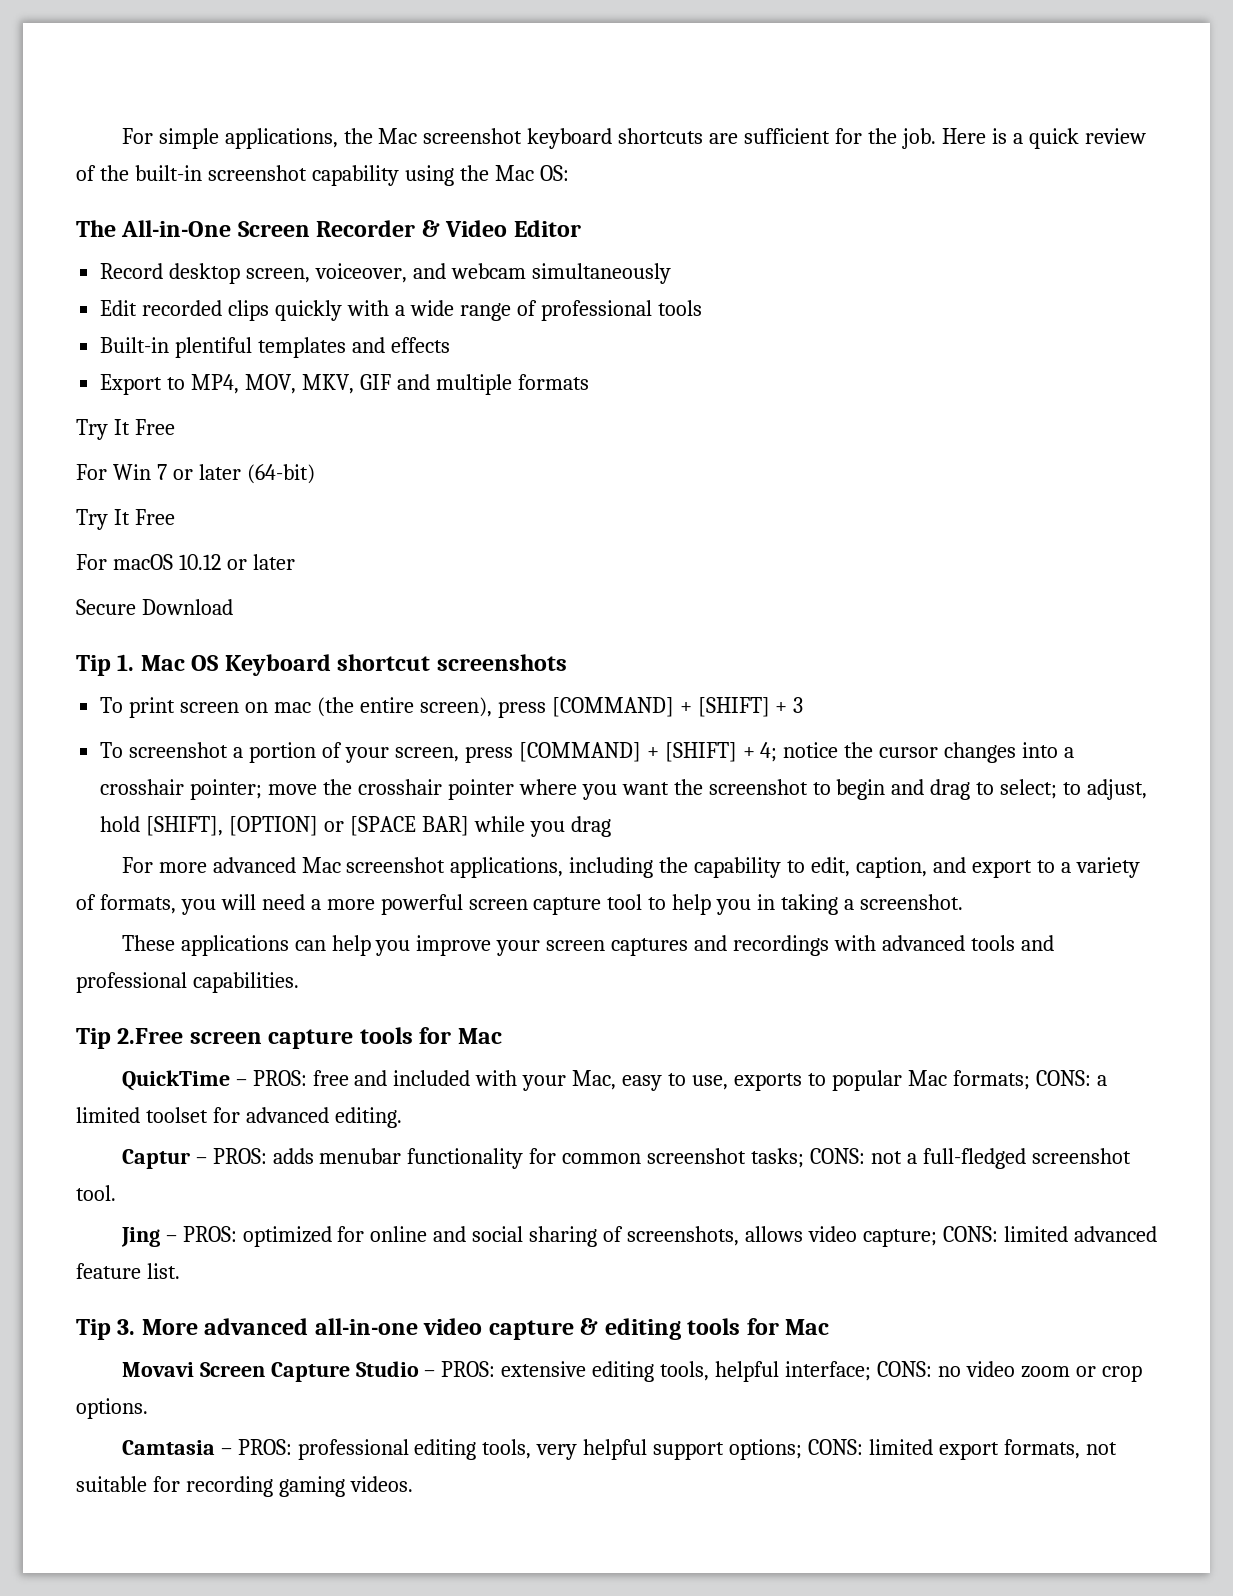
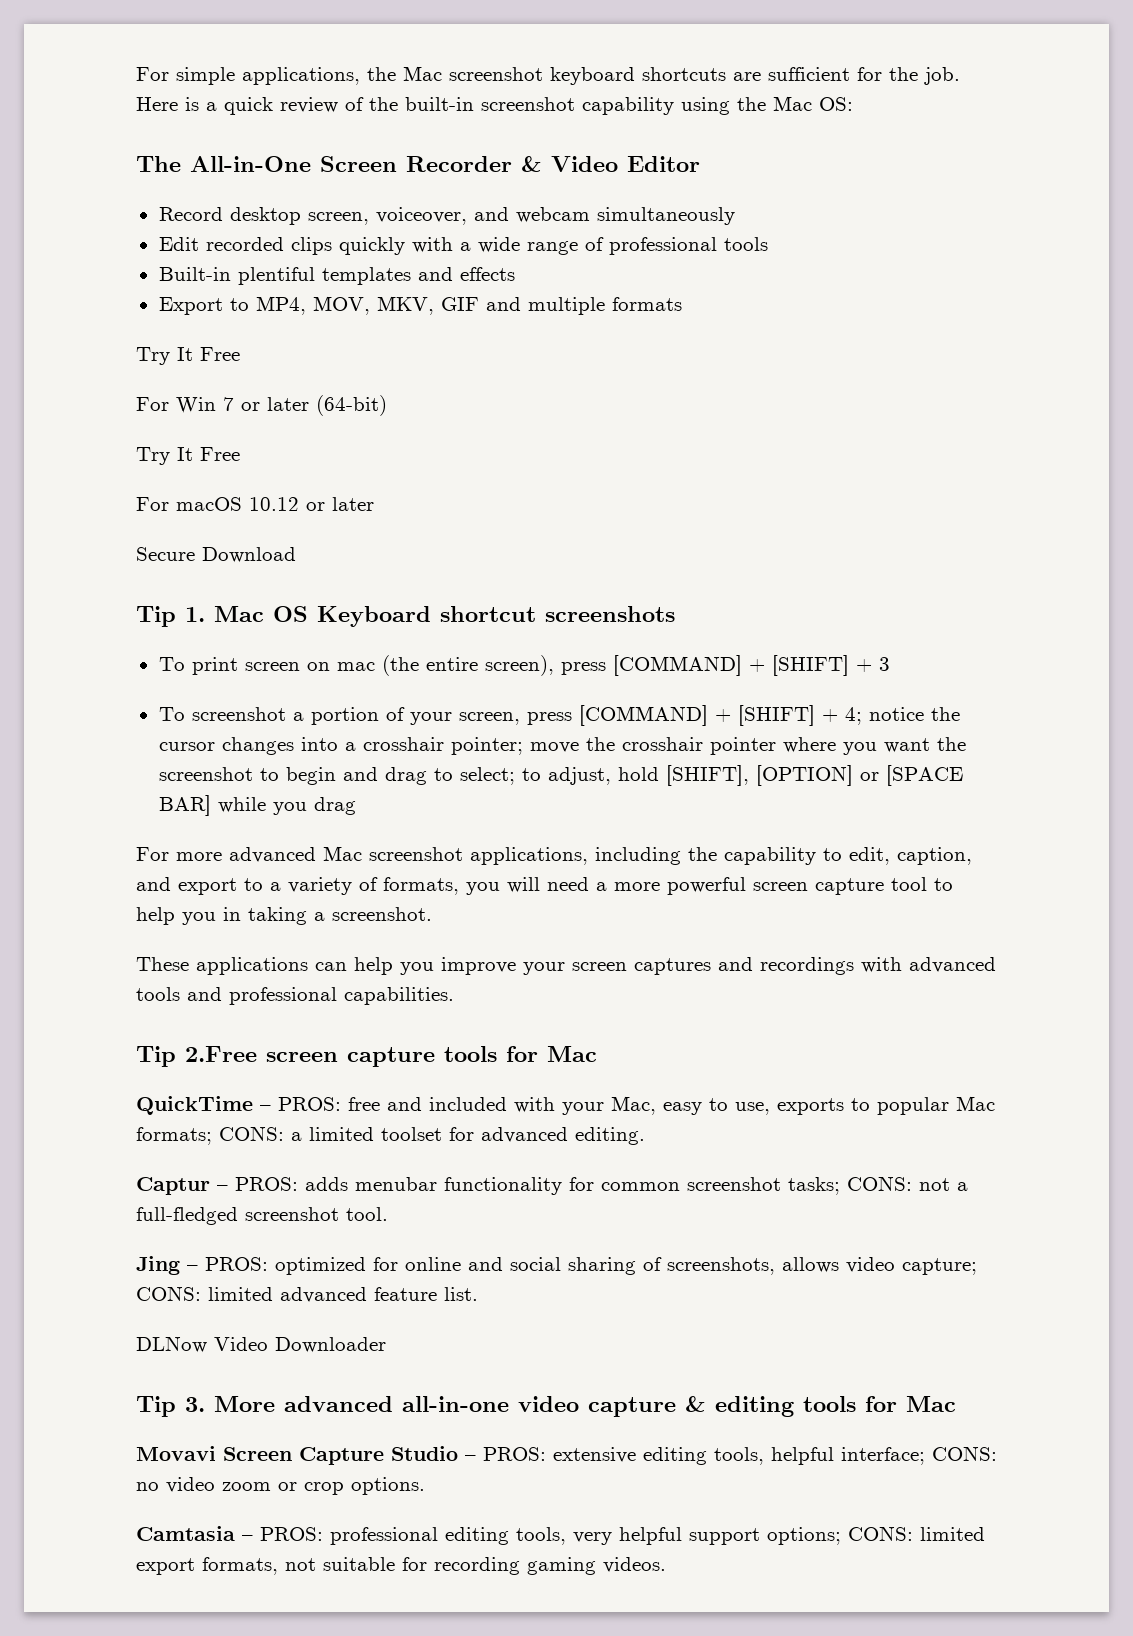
(180, 1271) none -> [136,1336,386,1353] // DLNow Video Downloader

